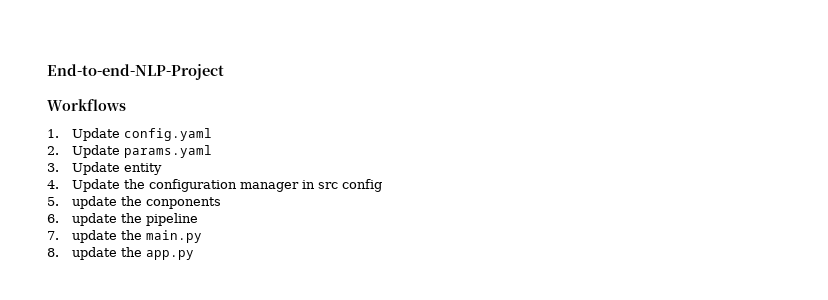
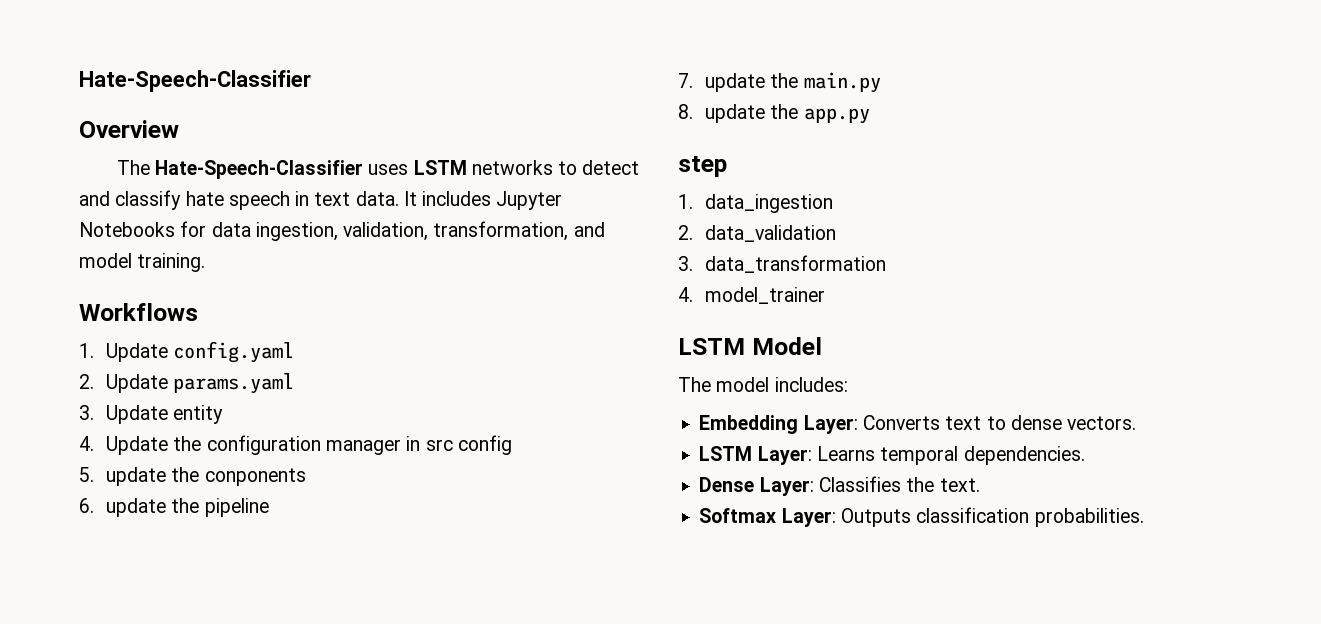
[47,64,224,80] End-to-end-NLP-Project -> [79,70,311,92] [79,120,179,138] [116,160,640,179] [79,190,563,210] [79,221,605,241] [79,253,206,272] Hate-Speech-Classifier // Overview // The Hate-Speech-Classifier uses LSTM networks to detect and classify hate speech in text data. It includes Jupyter Notebooks for data ingestion, validation, transformation, and model training.
(194, 255) none -> [678,156,727,177] [678,194,834,213] [678,225,837,242] [678,255,887,273] [678,287,826,304] [678,337,822,355] [678,377,848,392] [699,415,1137,434] [699,446,1085,465] [699,476,980,496] [699,507,1144,527] // step // 1. data_ingestion // 2. data_validation // 3. data_transformation // 4. model_trainer // LSTM Model // The model includes: // Embedding Layer: Converts text to dense vectors. // LSTM Layer: Learns temporal dependencies. // Dense Layer: Classifies the text. // Softmax Layer: Outputs classification probabilities.

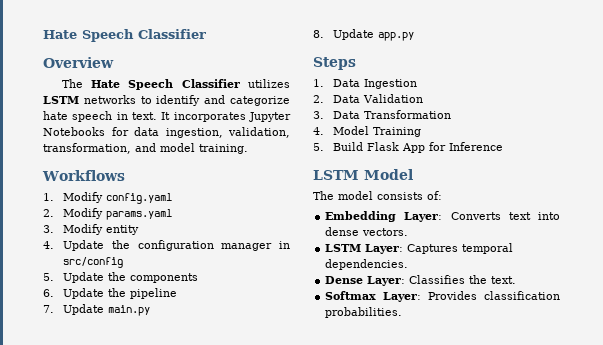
[79,70,311,92] Hate-Speech-Classifier -> [43,29,206,42] Hate Speech Classifier
[155,160,640,179] [79,190,492,210] Hate-Speech-Classifier uses LSTM networks to detect and classify hate speech in text data. It includes -> [91,79,290,90] [43,95,290,106] [43,111,246,122] Hate Speech Classifier utilizes LSTM networks to identify and categorize hate speech in text. It incorporates
[106,343,169,362] Update -> [63,192,104,203] Modify
[106,374,169,393] Update -> [63,208,104,219] Modify
[106,405,169,424] Update -> [63,224,104,235] Modify
[425,435,512,455] [79,467,306,486] src config // 5. update the conponents -> [63,257,124,268] [43,272,199,283] src/config // 5. Update the components
[106,498,167,517] update -> [63,288,105,299] Update
[705,73,799,92] update the -> [63,304,105,315] Update
[705,104,799,123] update the -> [333,29,375,40] Update
[678,156,727,177] [678,194,834,213] [678,225,837,242] [678,255,887,273] [678,287,826,304] step // 1. data_ingestion // 2. data_validation // 3. data_transformation // 4. model_trainer -> [313,57,356,70] [313,79,418,89] [313,94,424,103] [313,110,452,119] [313,126,422,137] [313,142,504,153] Steps // 1. Data Ingestion // 2. Data Validation // 3. Data Transformation // 4. Model Training // 5. Build Flask App for Inference
[774,377,848,392] includes: -> [377,191,442,200] consists of:
[986,416,1006,430] to -> [538,212,560,220] into
[816,446,875,461] Learns -> [407,244,459,254] Captures
[840,508,911,527] Outputs -> [428,291,478,300] Provides

